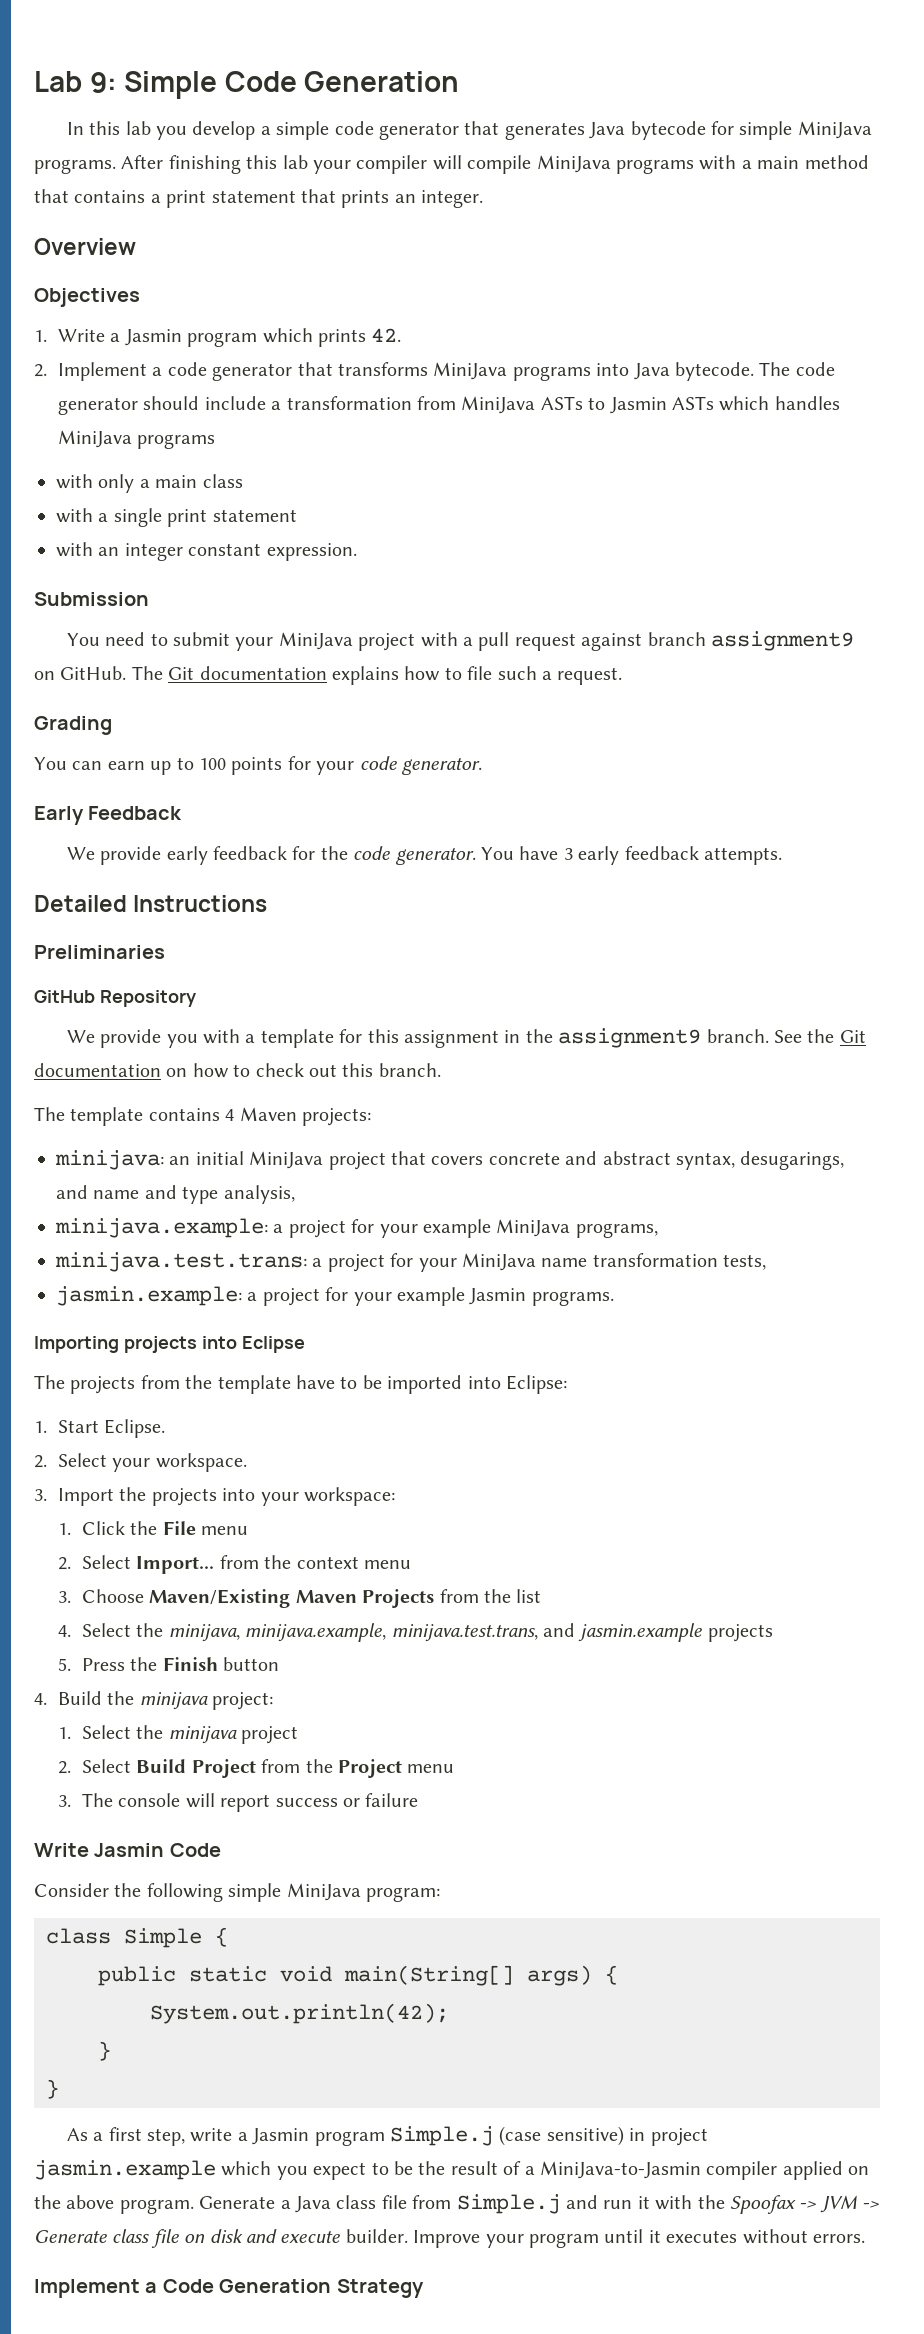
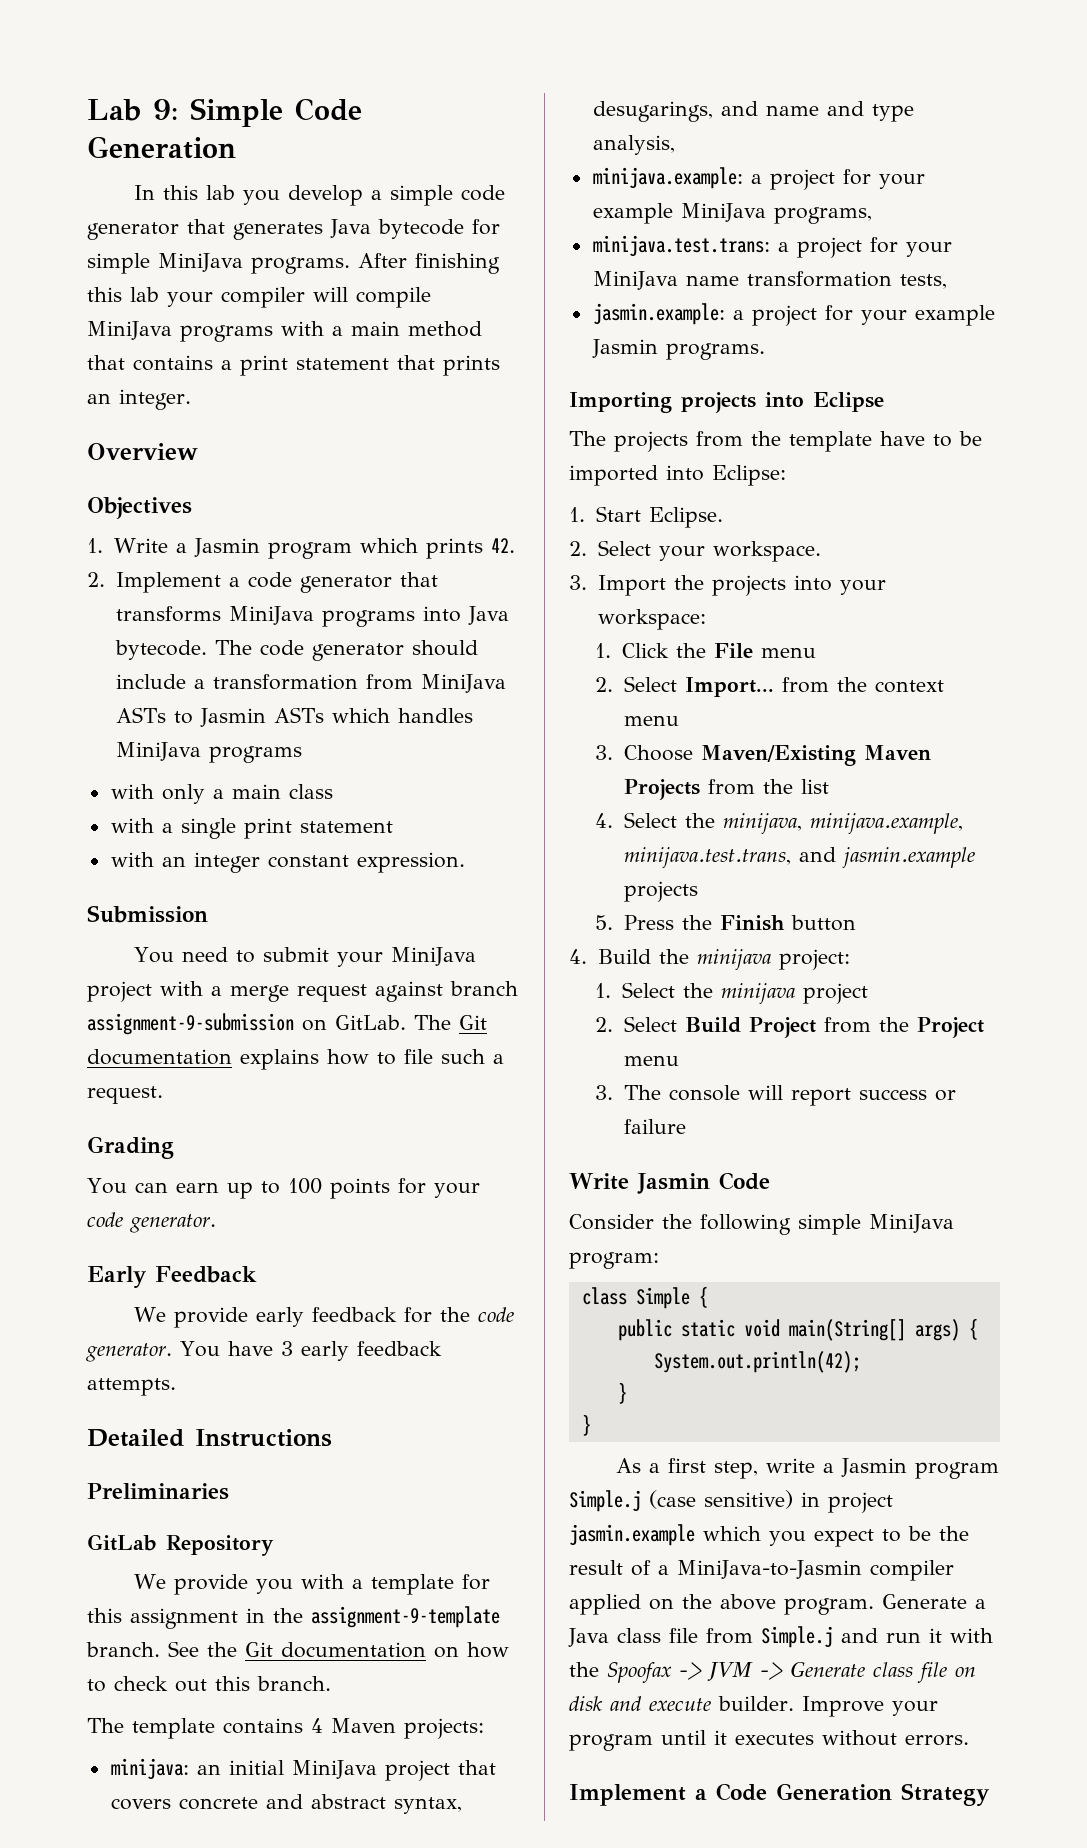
[478,632,510,651] pull -> [230,985,289,1002] merge
[711,631,855,651] [34,666,127,680] assignment9 on GitHub. -> [87,1013,406,1035] assignment-9-submission on GitLab.
[34,990,95,1003] GitHub -> [87,1534,157,1551] GitLab
[558,1028,702,1048] assignment9 -> [311,1606,500,1628] assignment-9-template

